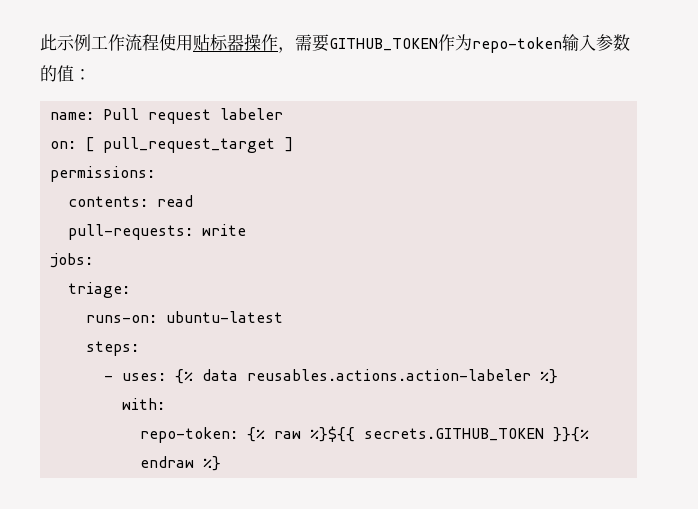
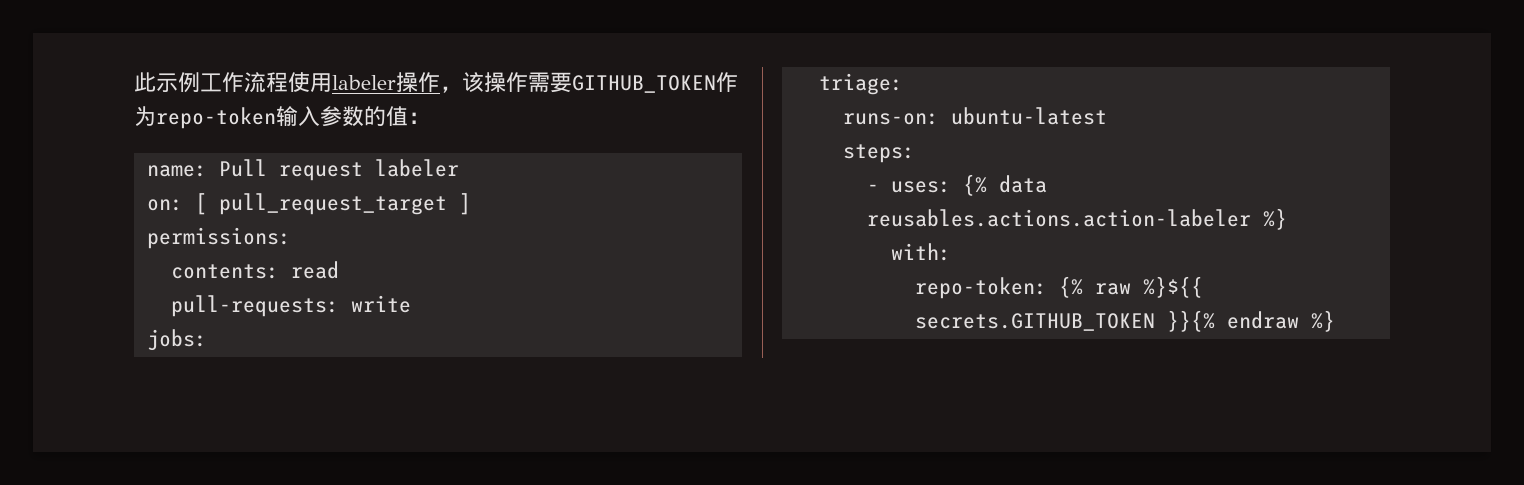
[193,34,295,53] 贴标器操作， -> [332,72,528,93] labeler操作，该操作

